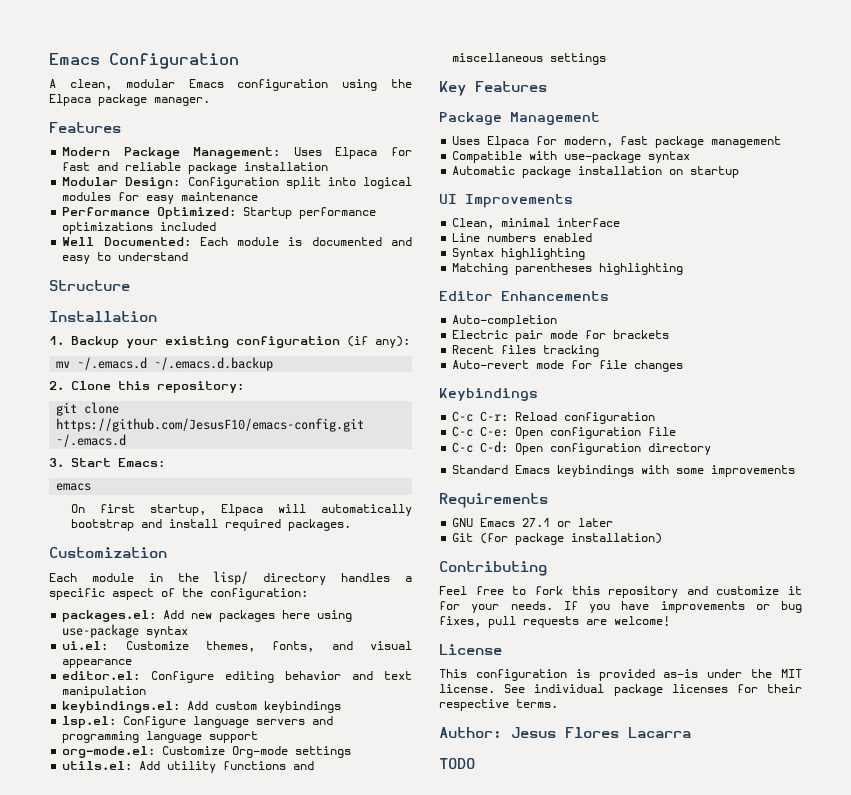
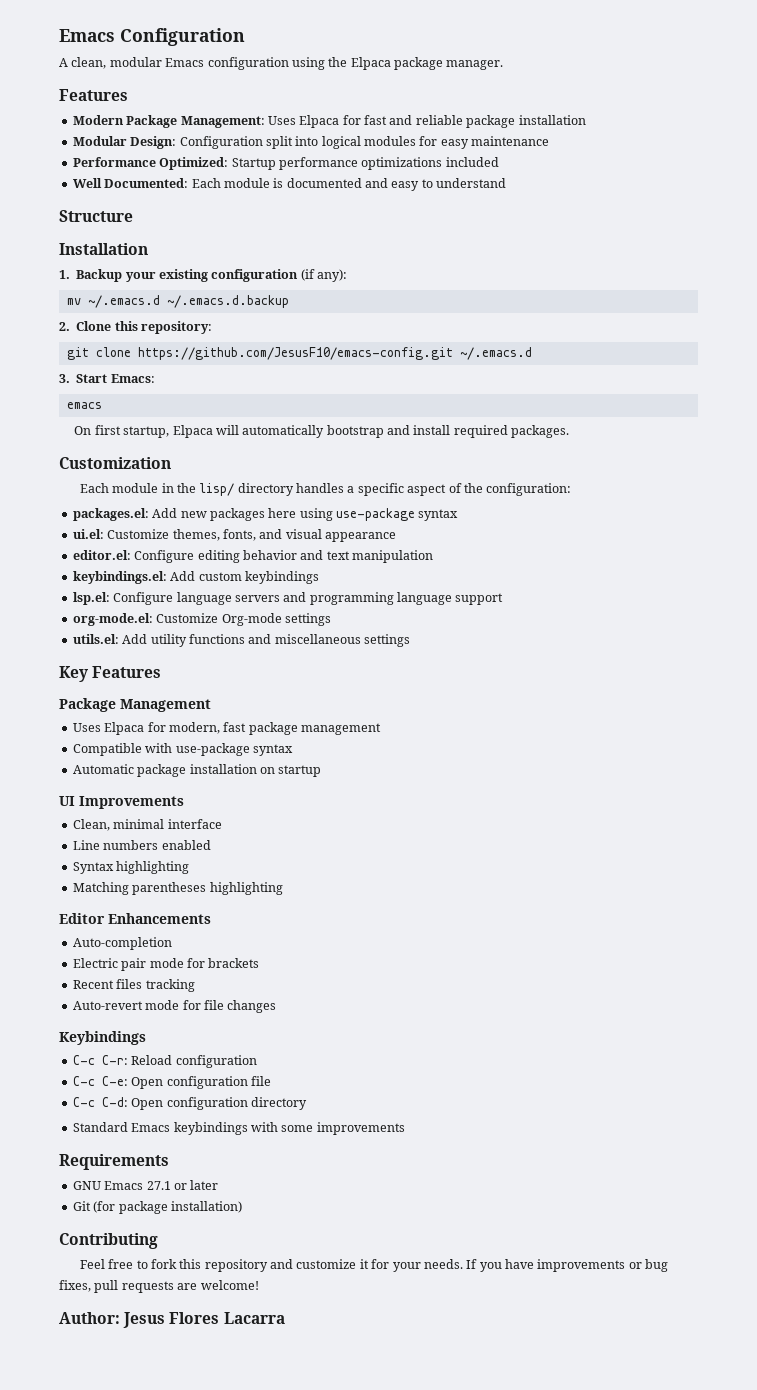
[439,644,502,655] [439,669,802,681] [439,684,802,696] [439,699,558,711] // License // This configuration is provided as-is under the MIT license. See individual package licenses for their respective terms. -> (259, 1285) none
[439,758,475,769] // TODO -> (285, 1318) none

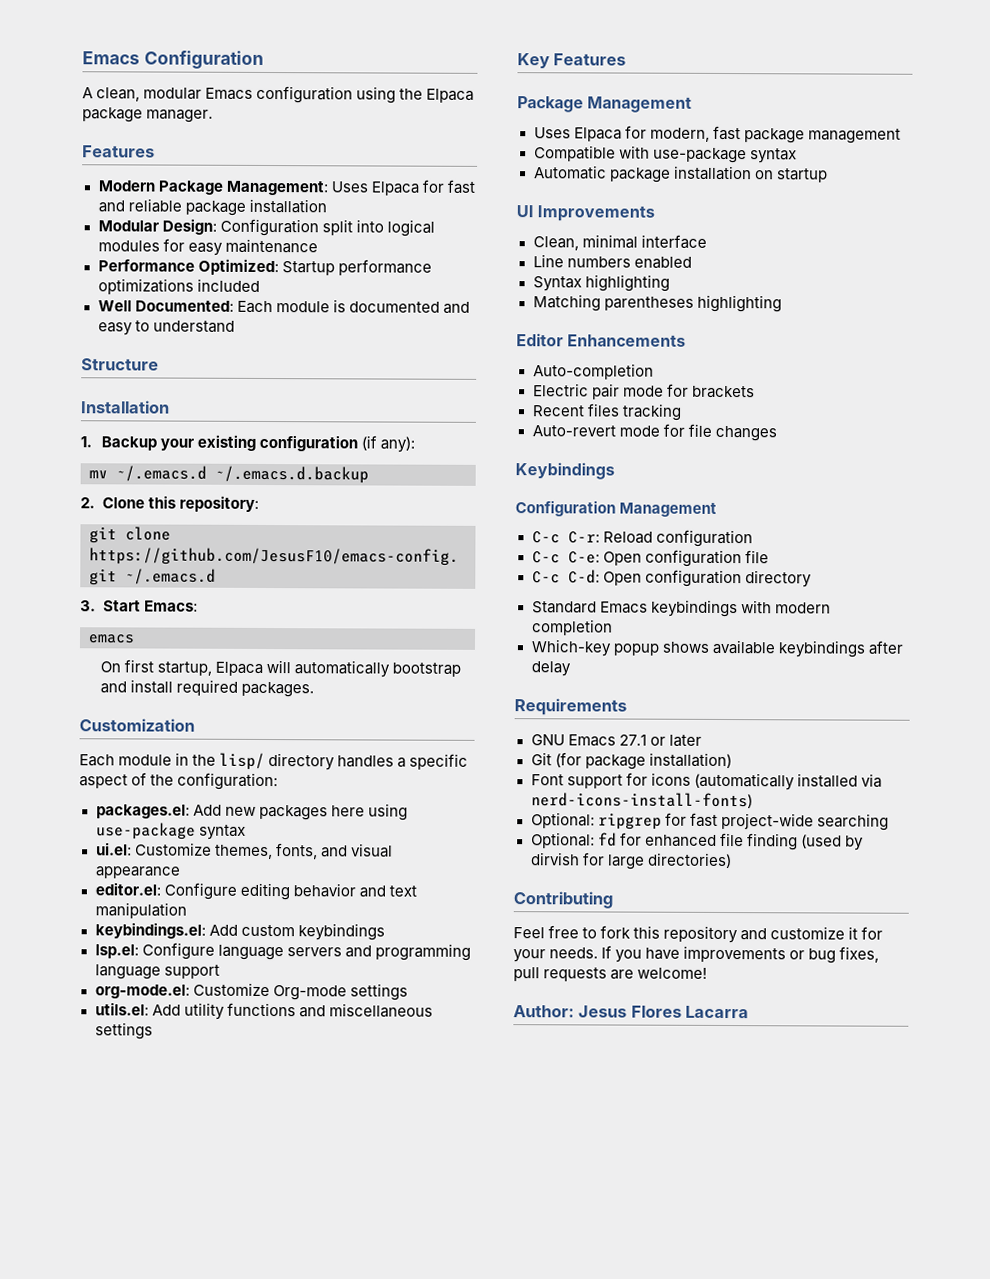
(146, 1038) none -> [515,500,718,517] // Configuration Management
[281,1122,405,1135] some improvements -> [774,602,831,614] [531,619,613,636] [530,639,903,658] [530,661,571,677] modern completion // Which-key popup shows available keybindings after delay
(242, 1207) none -> [530,772,882,791] [530,792,753,809] [530,812,889,831] [530,832,864,851] [530,852,732,870] // Font support for icons (automatically installed via nerd-icons-install-fonts) // Optional: ripgrep for fast project-wide searching // Optional: fd for enhanced file finding (used by dirvish for large directories)

